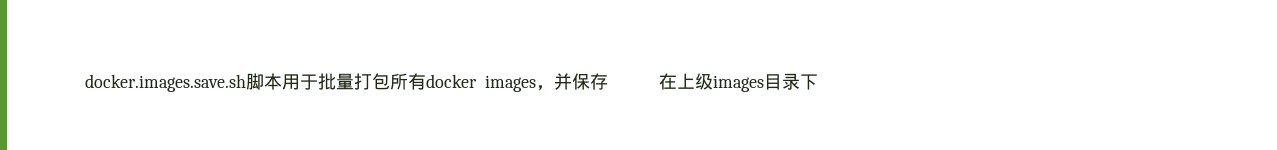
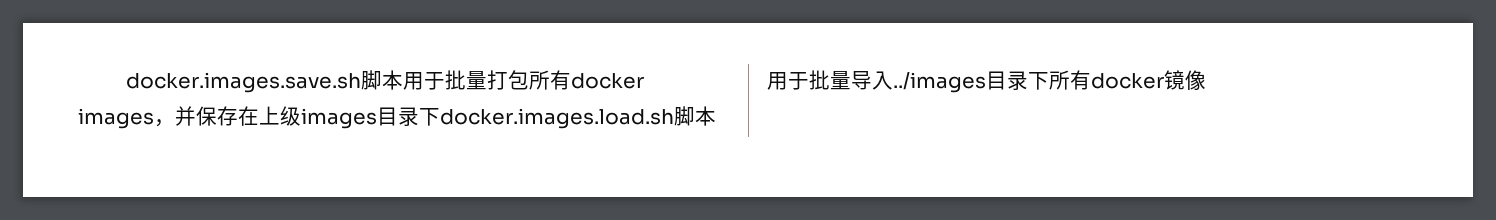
(818, 82) none -> [440,106,716,129] [767,70,1206,93] docker.images.load.sh脚本用于批量导入../images目录下所有docker镜像

